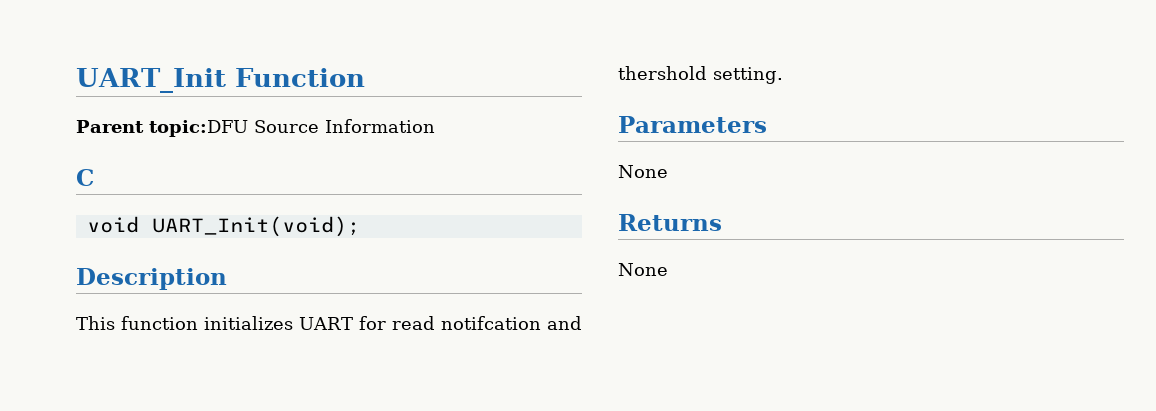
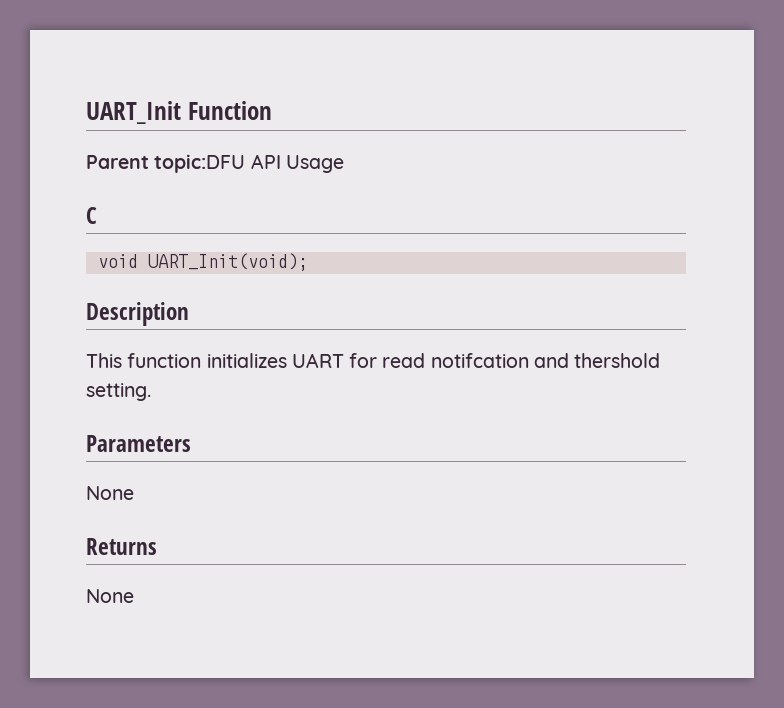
[254,119,435,133] Source Information -> [250,154,344,173] API Usage

